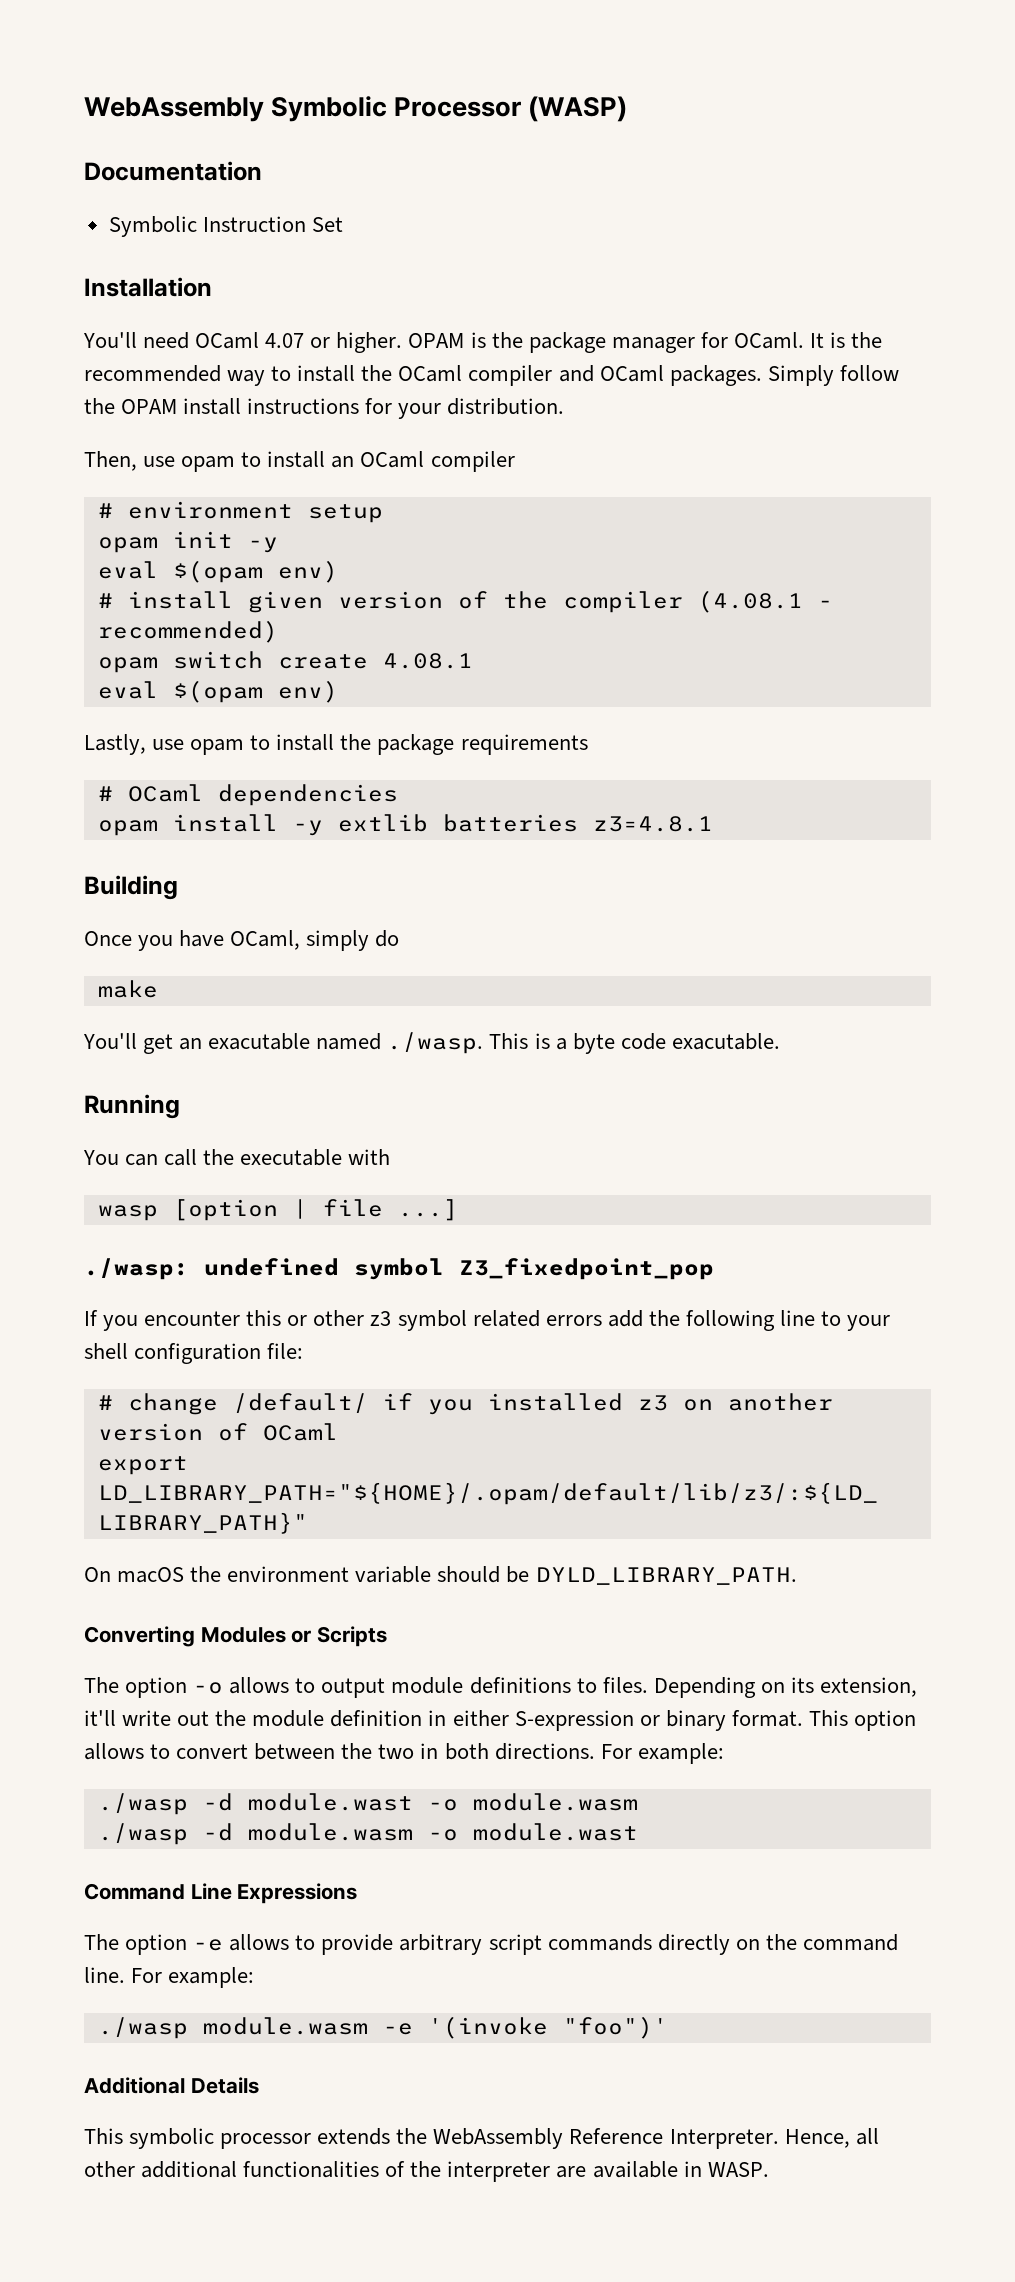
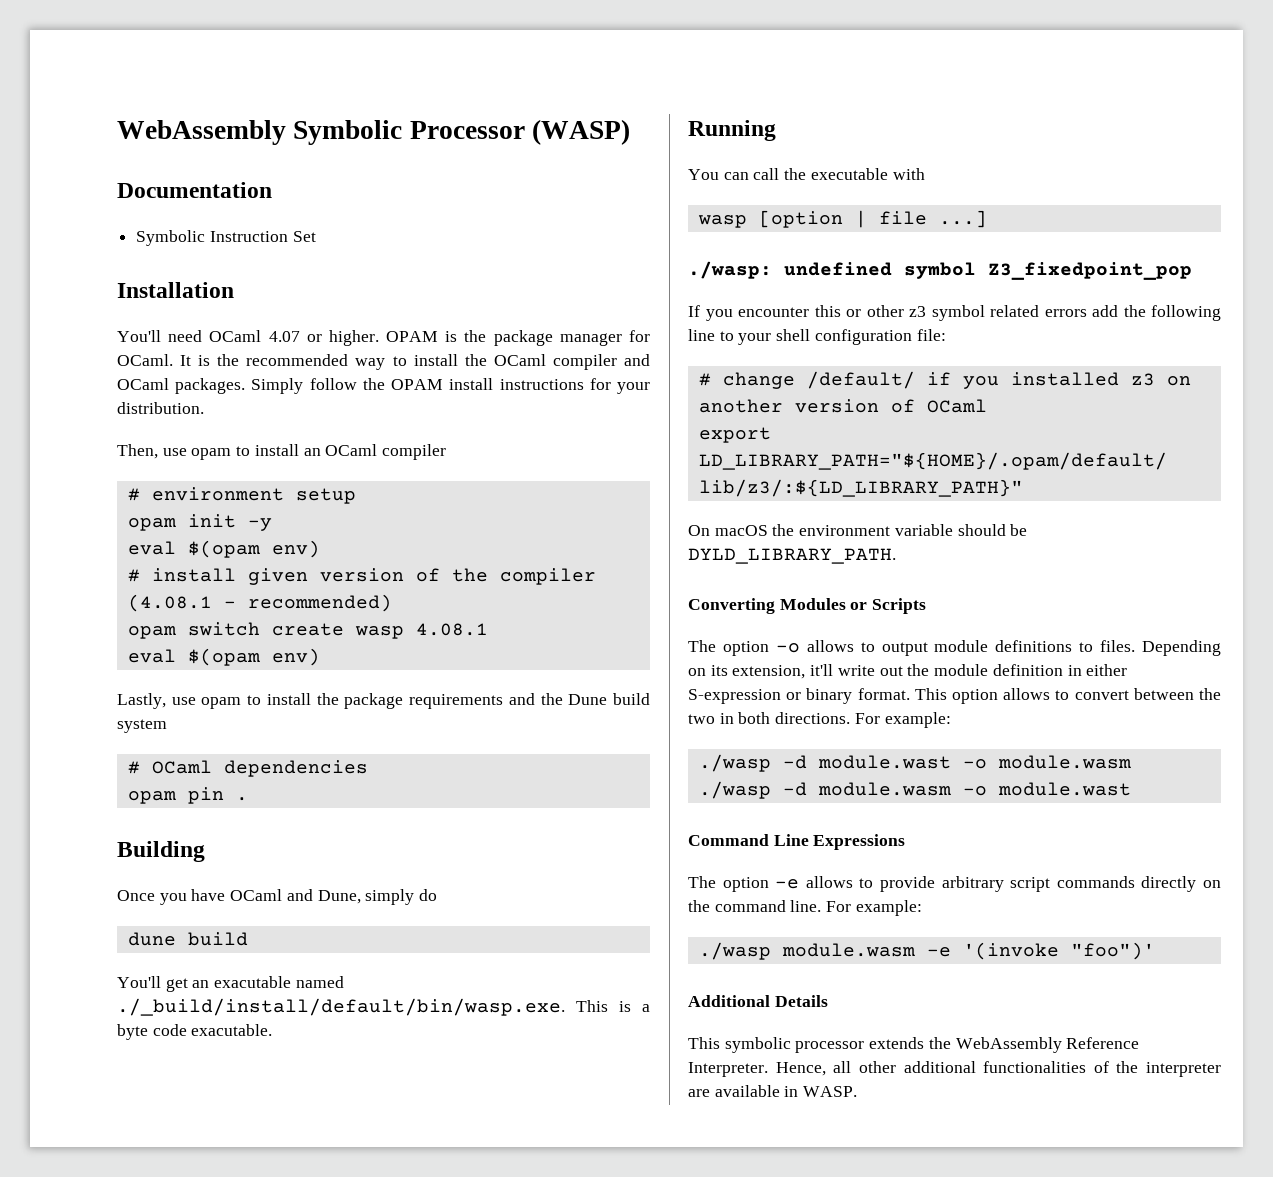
(368, 661) none -> [354,626,404,639] wasp
(588, 744) none -> [508,693,650,705] [117,719,167,733] and the Dune build system
[172,814,713,836] install -y extlib batteries z3=4.8.1 -> [187,787,248,804] pin .
[230,930,301,950] OCaml, -> [230,889,361,904] OCaml and Dune,
[97,980,158,998] make -> [127,932,248,946] dune build
[387,1032,484,1054] ./wasp. -> [117,998,565,1016] ./_build/install/default/bin/wasp.exe.

